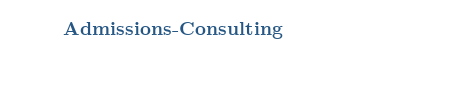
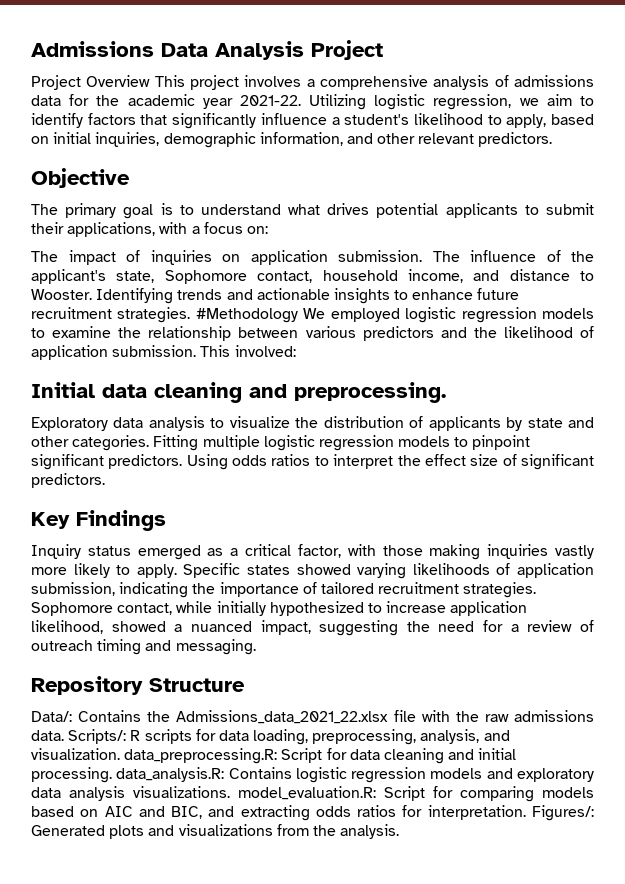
[63,22,283,39] Admissions-Consulting -> [31,40,383,60] [31,75,594,90] [31,94,594,110] [31,113,594,129] [31,132,553,148] [31,168,130,188] [31,203,594,219] [31,222,268,237] [31,250,594,265] [31,269,594,284] [31,288,520,304] [31,307,594,323] [31,326,595,341] [31,345,296,360] [31,382,446,403] [31,416,594,431] [31,435,531,451] [31,454,594,470] [31,473,105,488] [31,510,166,531] [31,544,594,560] [31,563,595,579] [31,582,537,598] [31,601,528,616] [31,620,594,636] [31,639,256,655] [31,676,245,695] [31,710,594,724] [31,729,510,745] [31,748,517,764] [31,767,594,783] [31,786,594,802] [31,805,594,821] [31,824,400,839] Admissions Data Analysis Project // Project Overview This project involves a comprehensive analysis of admissions data for the academic year 2021-22. Utilizing logistic regression, we aim to identify factors that significantly influence a student's likelihood to apply, based on initial inquiries, demographic information, and other relevant predictors. // Objective // The primary goal is to understand what drives potential applicants to submit their applications, with a focus on: // The impact of inquiries on application submission. The influence of the applicant's state, Sophomore contact, household income, and distance to Wooster. Identifying trends and actionable insights to enhance future recruitment strategies. #Methodology We employed logistic regression models to examine the relationship between various predictors and the likelihood of application submission. This involved: // Initial data cleaning and preprocessing. // Exploratory data analysis to visualize the distribution of applicants by state and other categories. Fitting multiple logistic regression models to pinpoint significant predictors. Using odds ratios to interpret the effect size of significant predictors. // Key Findings // Inquiry status emerged as a critical factor, with those making inquiries vastly more likely to apply. Specific states showed varying likelihoods of application submission, indicating the importance of tailored recruitment strategies. Sophomore contact, while initially hypothesized to increase application likelihood, showed a nuanced impact, suggesting the need for a review of outreach timing and messaging. // Repository Structure // Data/: Contains the Admissions_data_2021_22.xlsx file with the raw admissions data. Scripts/: R scripts for data loading, preprocessing, analysis, and visualization. data_preprocessing.R: Script for data cleaning and initial processing. data_analysis.R: Contains logistic regression models and exploratory data analysis visualizations. model_evaluation.R: Script for comparing models based on AIC and BIC, and extracting odds ratios for interpretation. Figures/: Generated plots and visualizations from the analysis.

